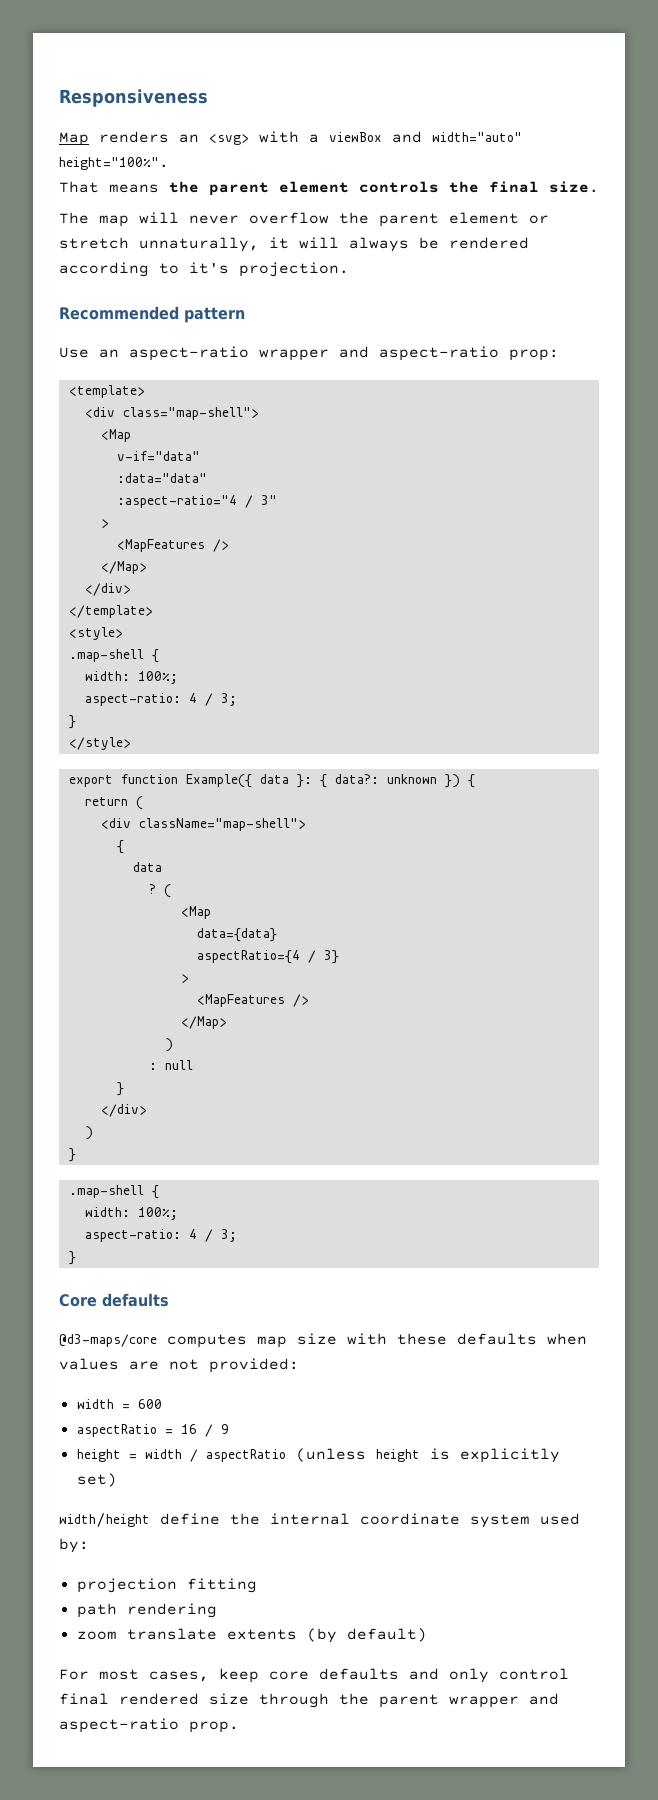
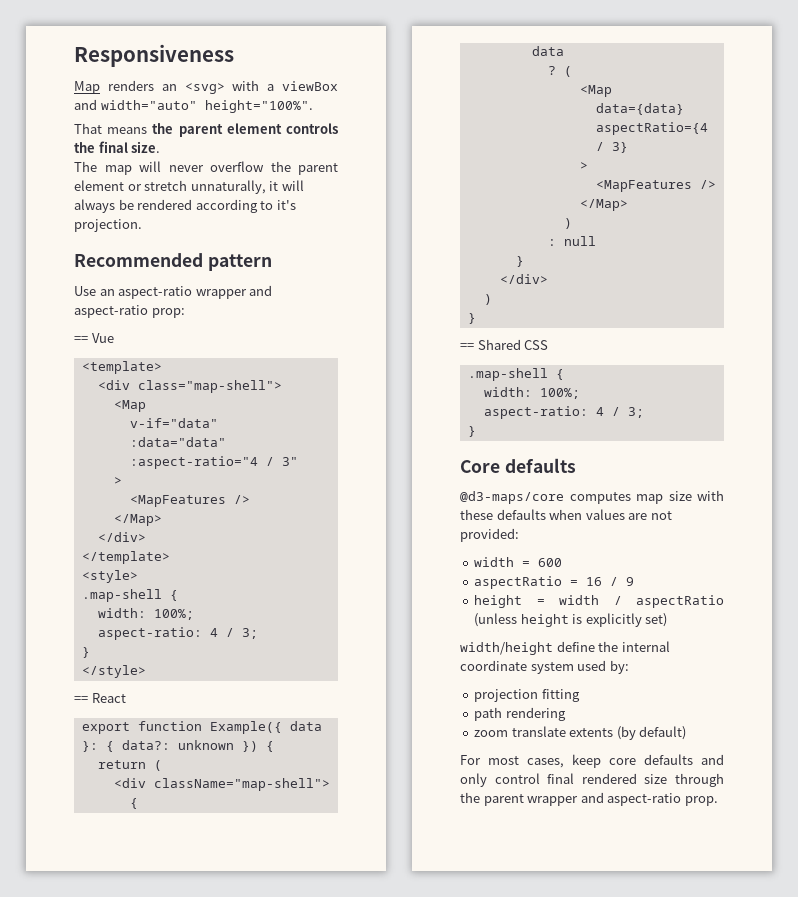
(559, 355) none -> [74,333,114,343] // == Vue
(131, 743) none -> [74,693,126,703] // == React
(76, 1155) none -> [460,339,549,350] // == Shared CSS

